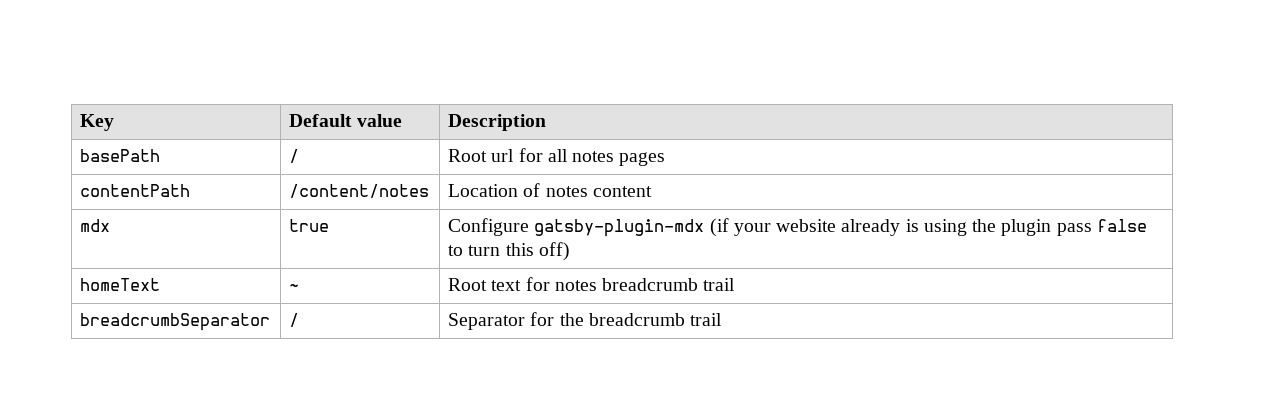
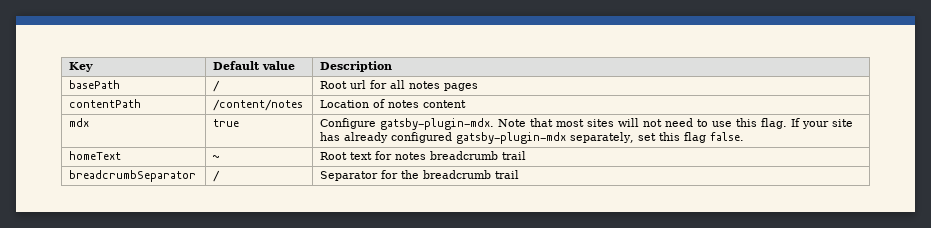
[534,218,1147,237] [448,242,570,261] gatsby-plugin-mdx (if your website already is using the plugin pass false to turn this off) -> [380,118,854,130] [320,132,745,144] gatsby-plugin-mdx. Note that most sites will not need to use this flag. If your site has already configured gatsby-plugin-mdx separately, set this flag false.

